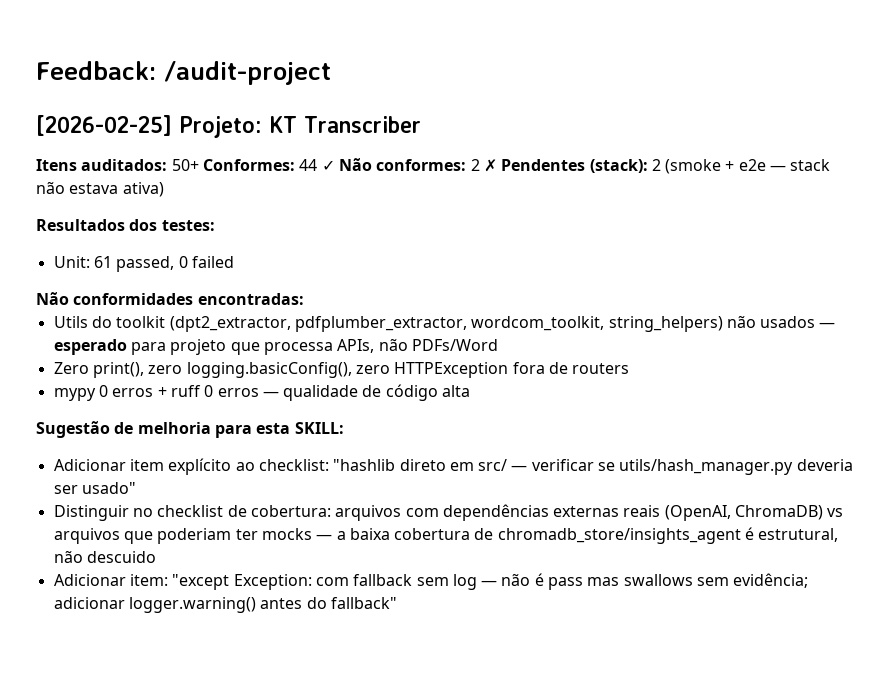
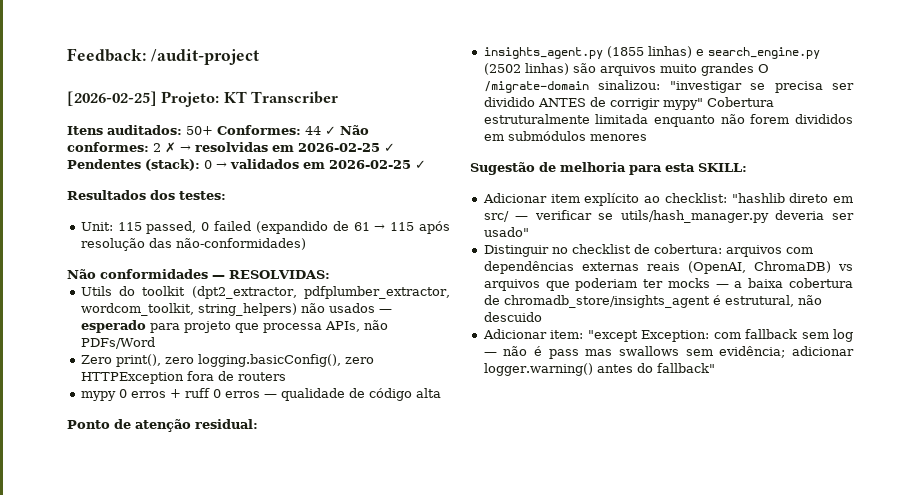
[501,159,831,174] [36,181,164,197] Pendentes (stack): 2 (smoke + e2e — stack não estava ativa) -> [180,142,395,152] [67,159,426,171] → resolvidas em 2026-02-25 ✓ Pendentes (stack): 0 → validados em 2026-02-25 ✓
[93,256,112,268] 61 -> [117,222,142,231] 115
(234, 262) none -> [255,221,450,234] [80,238,306,251] (expandido de 61 → 115 após resolução das não-conformidades)
[197,293,304,305] encontradas: -> [212,270,330,279] — RESOLVIDAS:
(471, 391) none -> [67,419,258,432] [483,46,820,59] [483,63,769,76] [483,80,854,93] [483,97,774,110] [483,114,853,127] [483,131,647,141] // Ponto de atenção residual: // insights_agent.py (1855 linhas) e search_engine.py (2502 linhas) são arquivos muito grandes O /migrate-domain sinalizou: "investigar se precisa ser dividido ANTES de corrigir mypy" Cobertura estruturalmente limitada enquanto não forem divididos em submódulos menores

